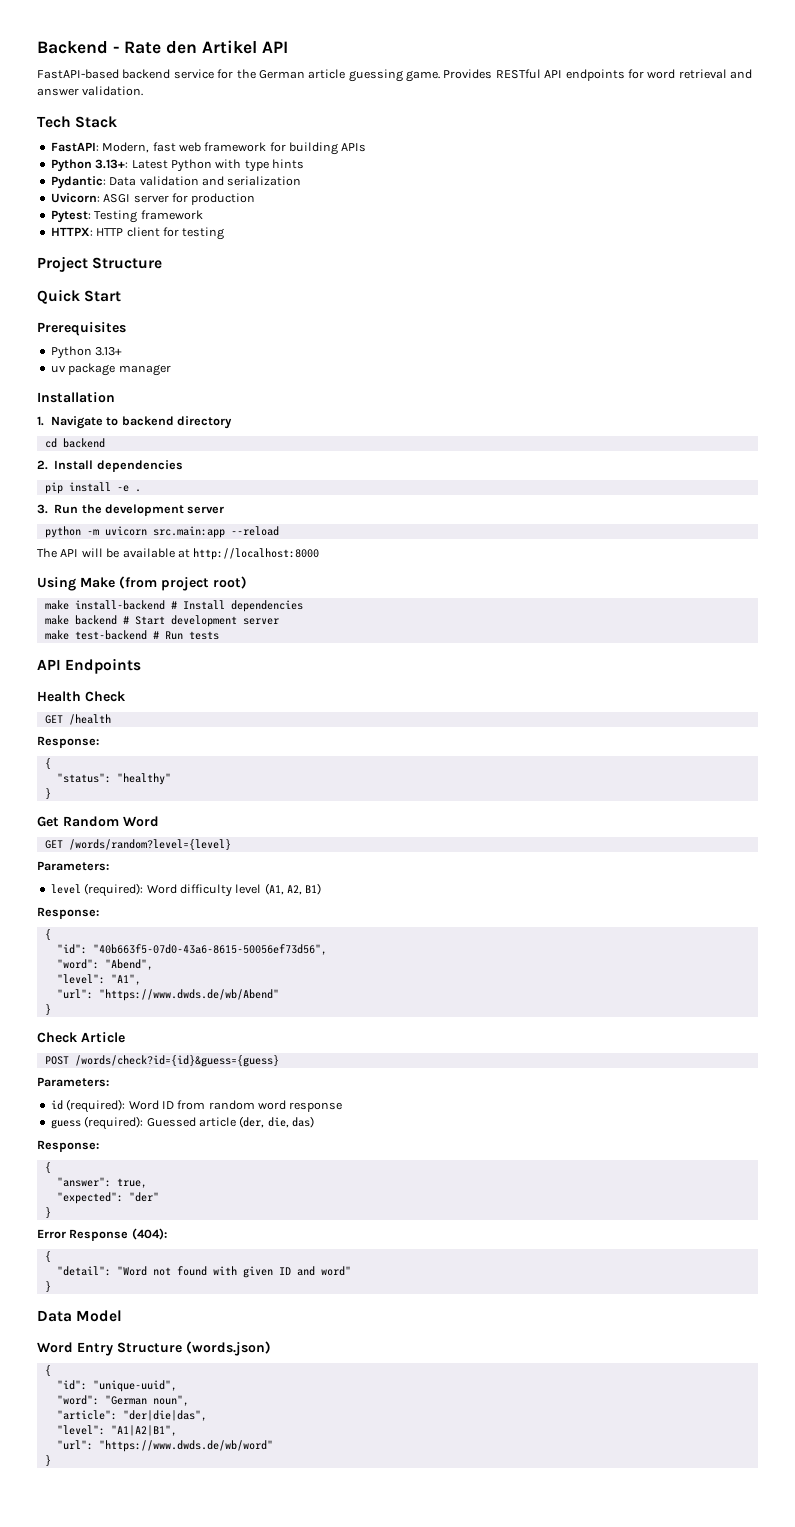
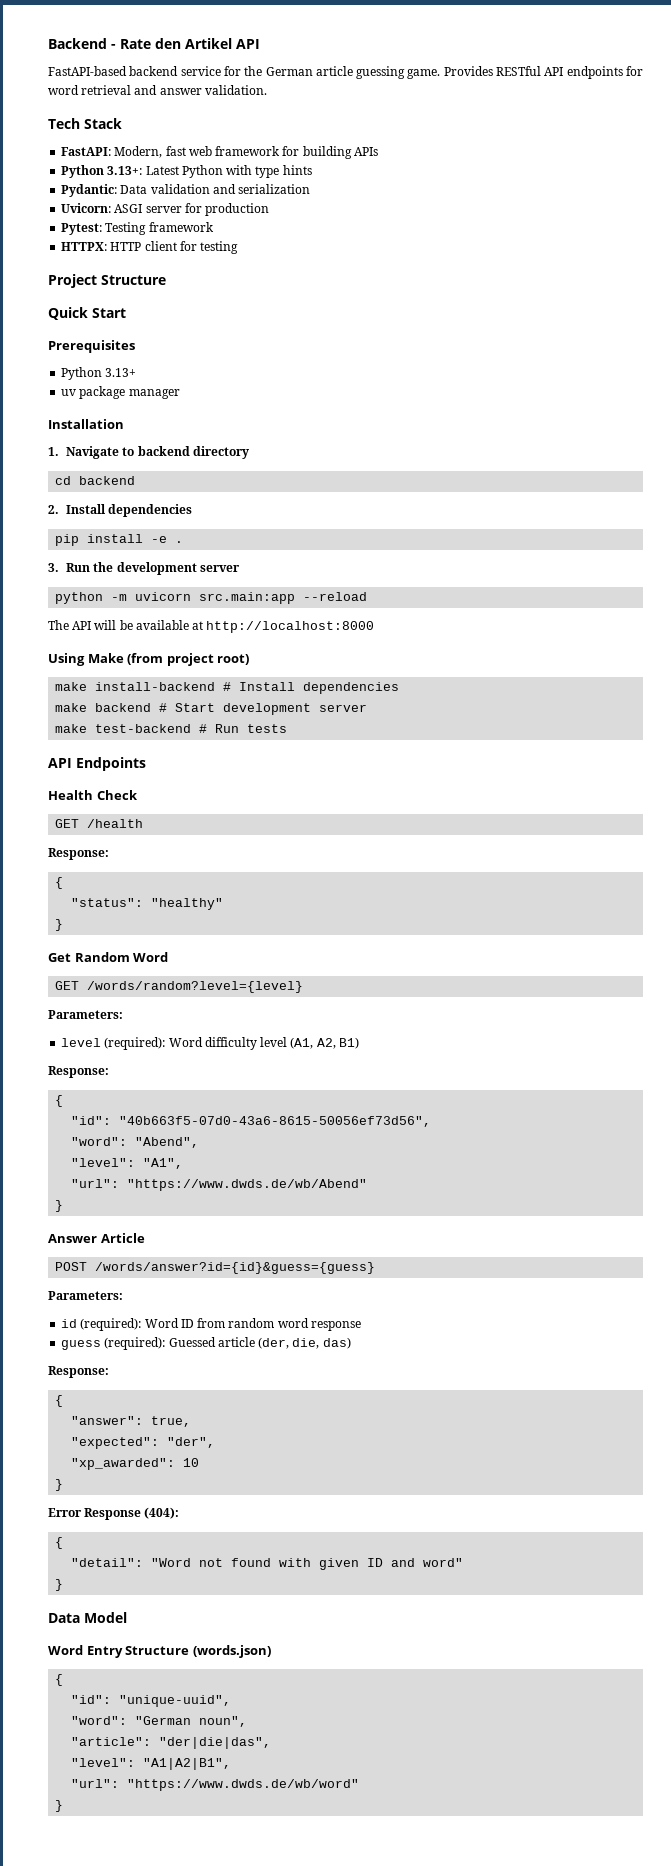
[37,1032,78,1043] Check -> [48,1234,97,1243] Answer
[74,1055,279,1067] /words/check?id={id}&guess={guess} -> [95,1262,376,1274] /words/answer?id={id}&guess={guess}
[128,1192,159,1202] "der" -> [167,1437,216,1448] [71,1458,200,1470] "der", // "xp_awarded": 10

